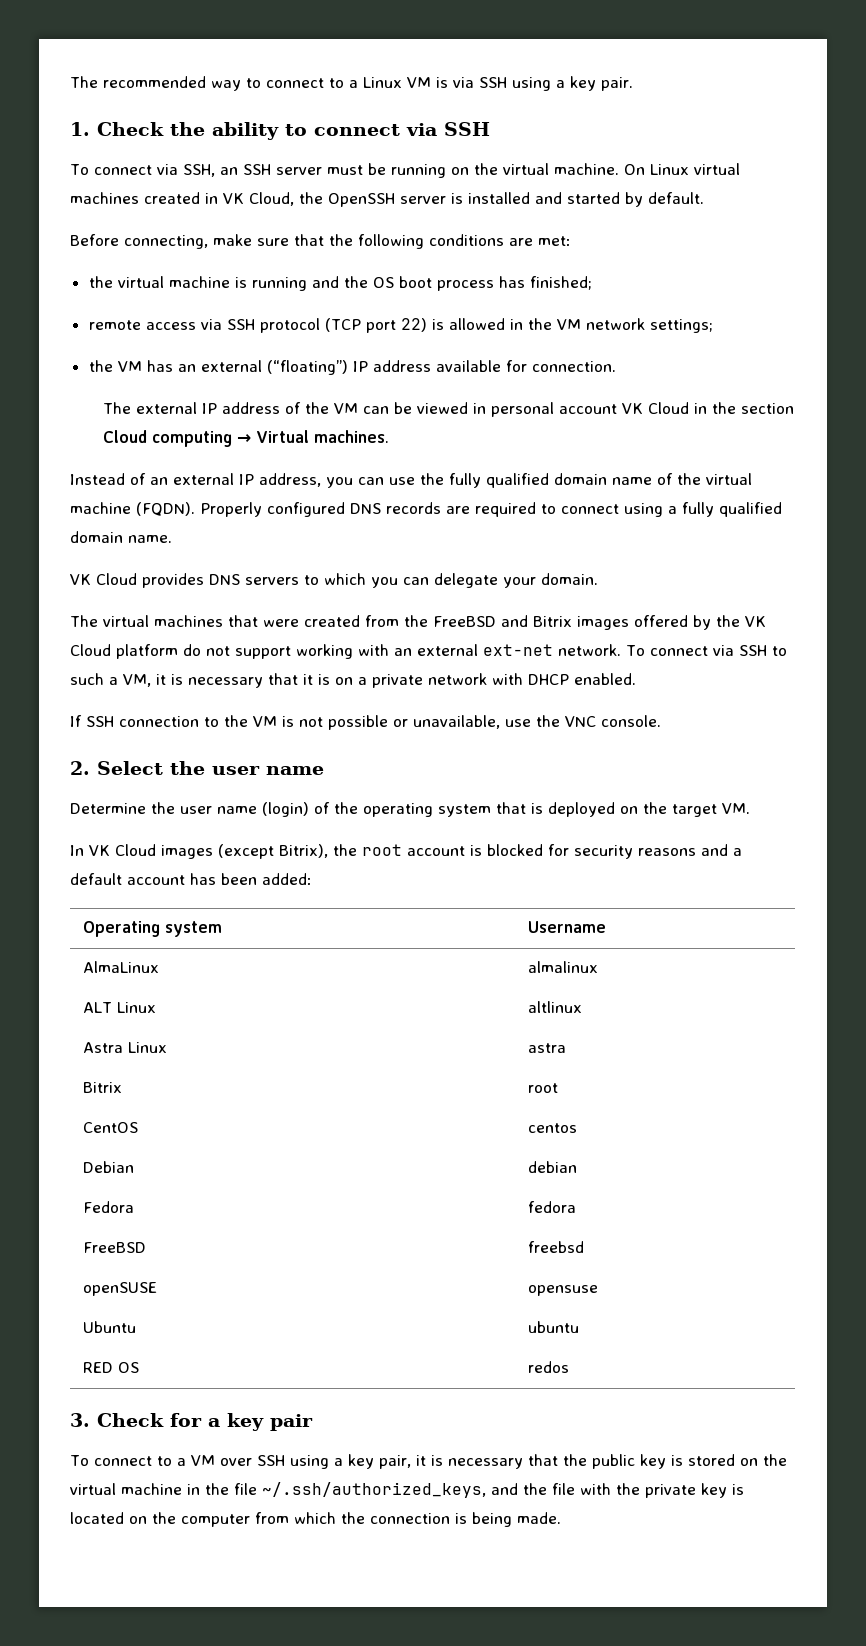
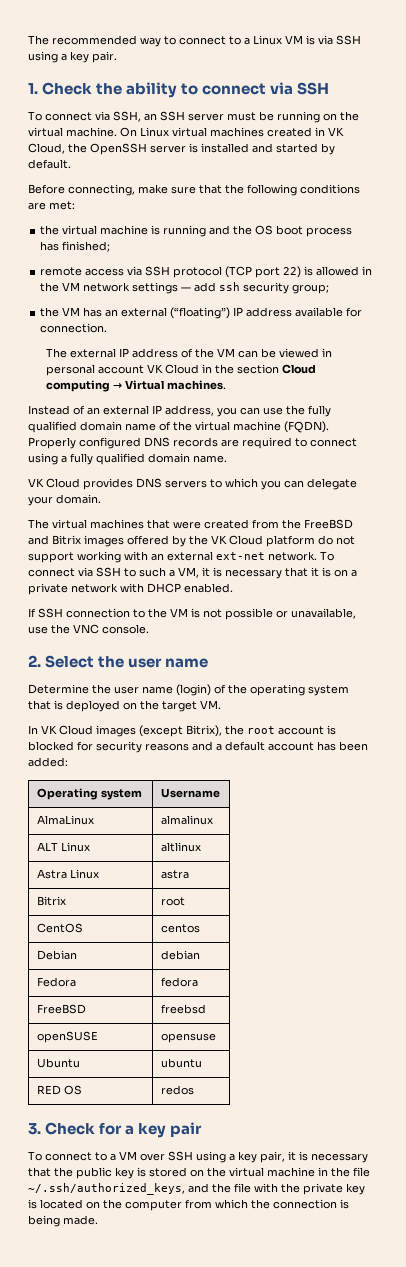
[649,319,713,333] settings; -> [132,282,330,294] settings — add ssh security group;

